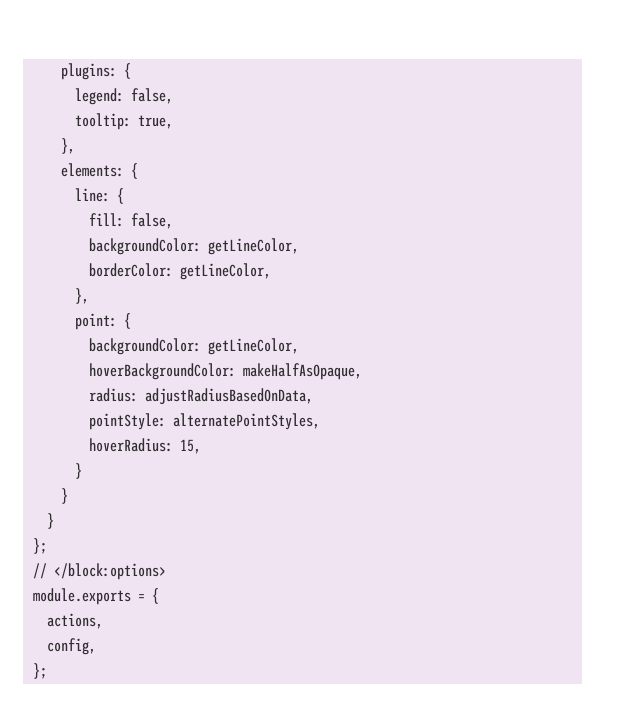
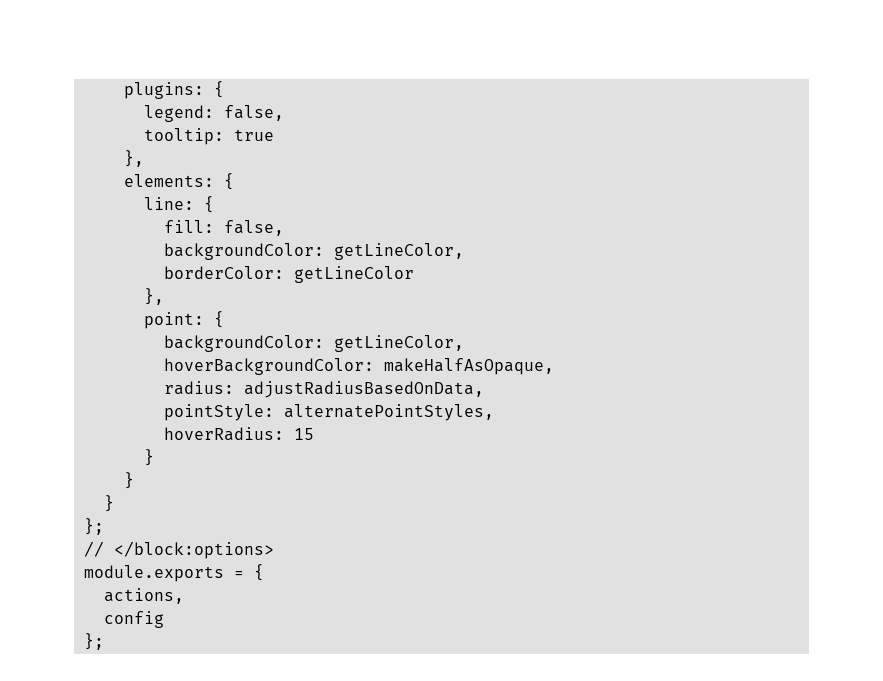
[138,115,174,129] true, -> [233,129,274,141] true
[180,263,272,280] getLineColor, -> [293,266,414,283] getLineColor
[180,439,202,454] 15, -> [293,428,314,440] 15
[47,638,97,655] config, -> [103,611,164,628] config

